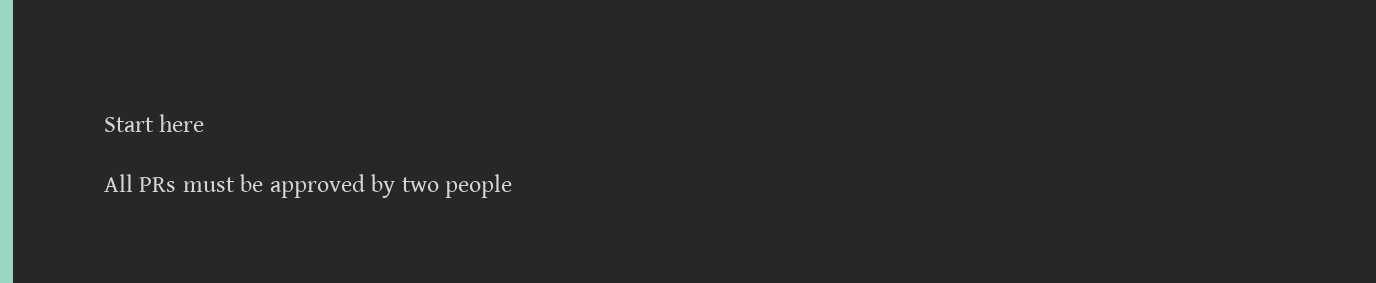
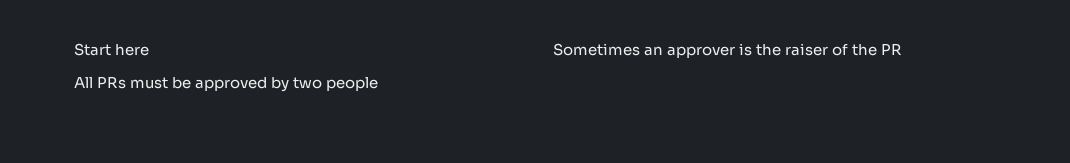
(513, 186) none -> [553,43,903,58] // Sometimes an approver is the raiser of the PR

